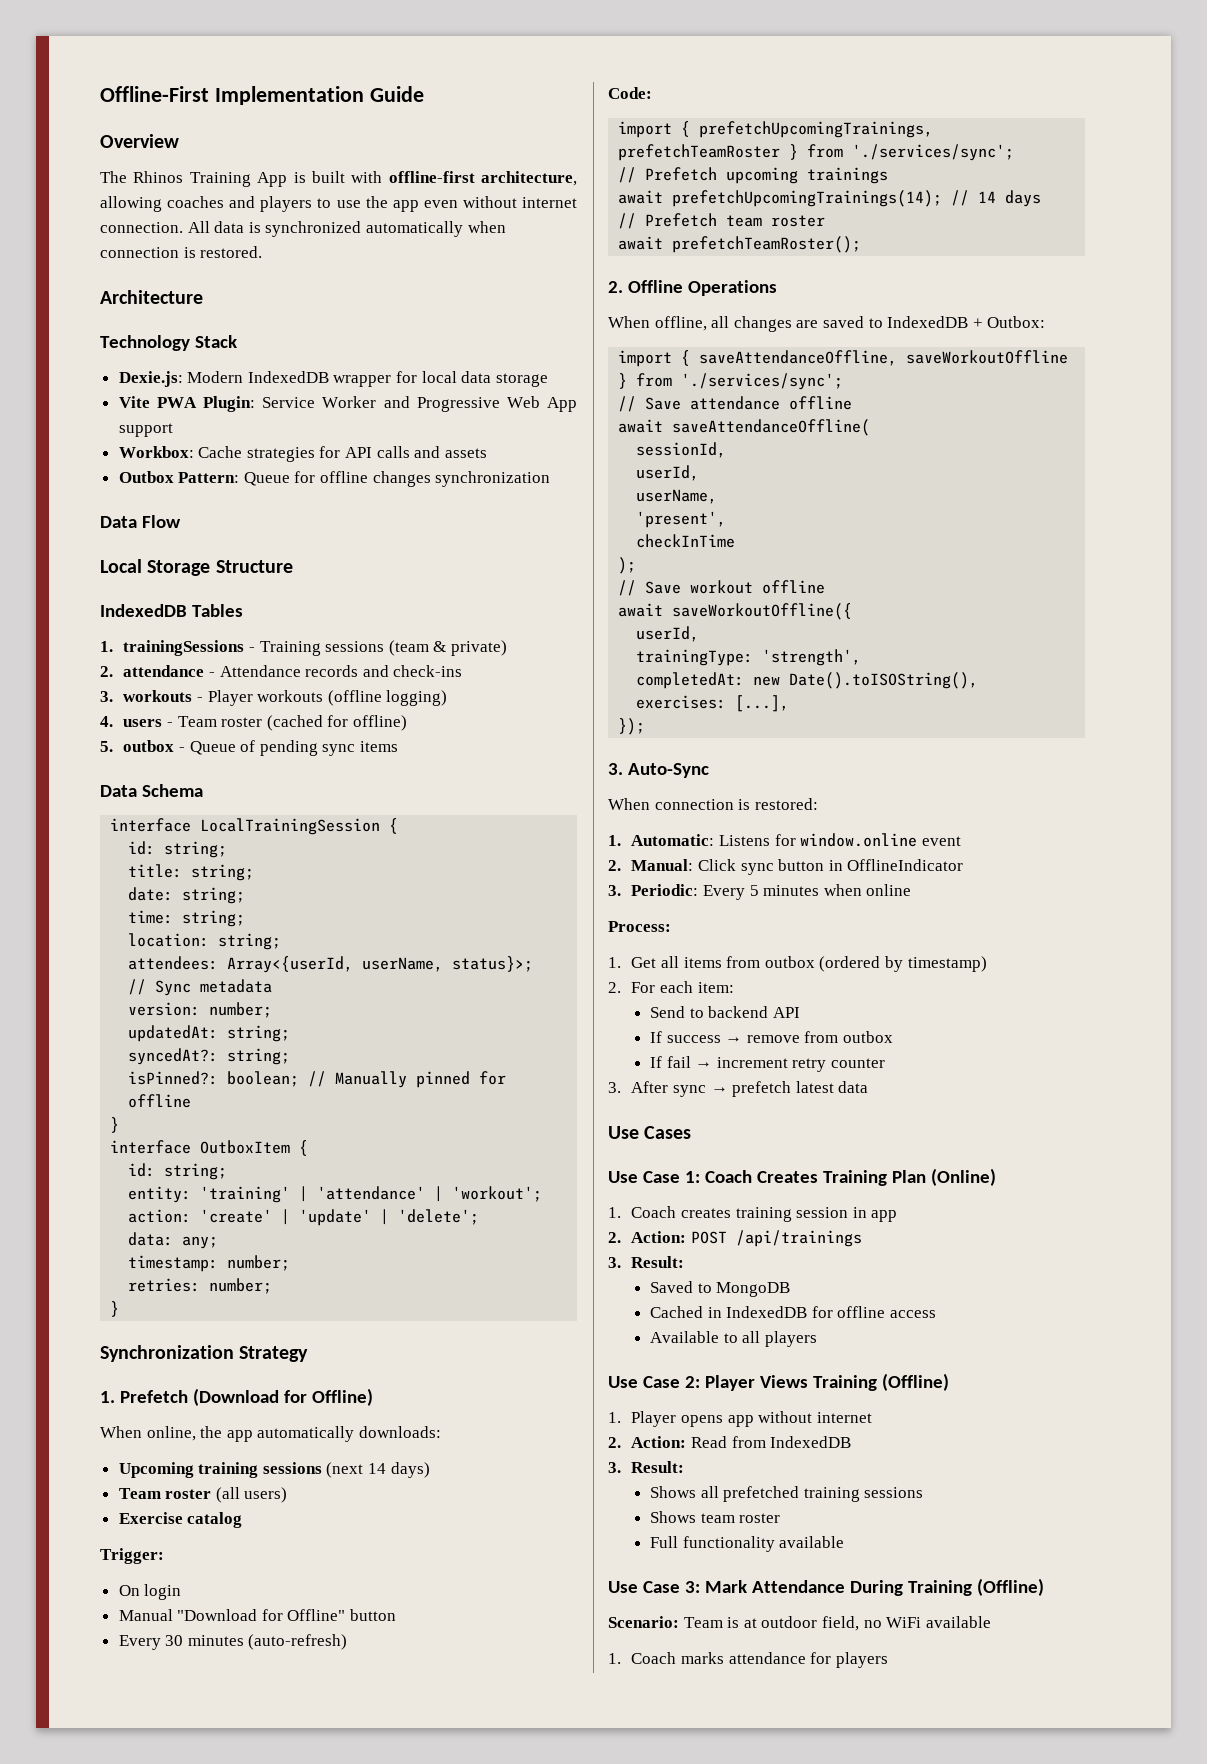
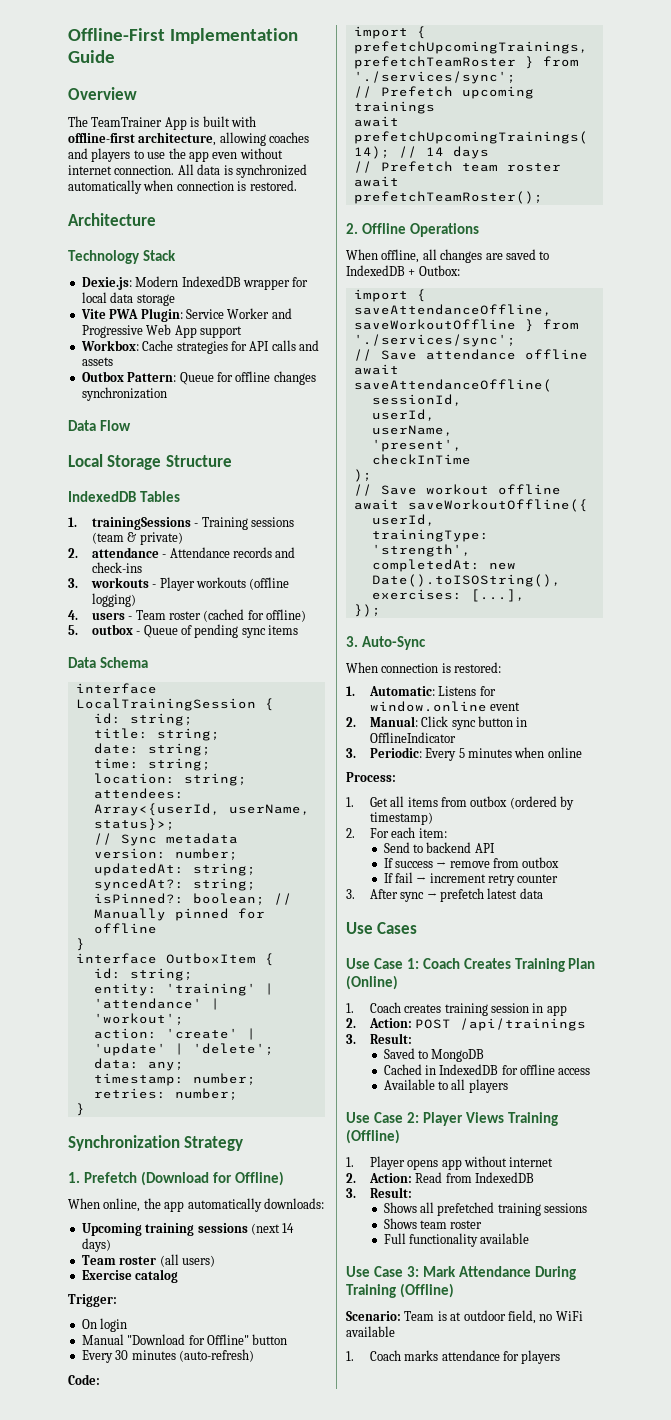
[133,171,251,187] Rhinos Training -> [91,117,163,127] TeamTrainer

